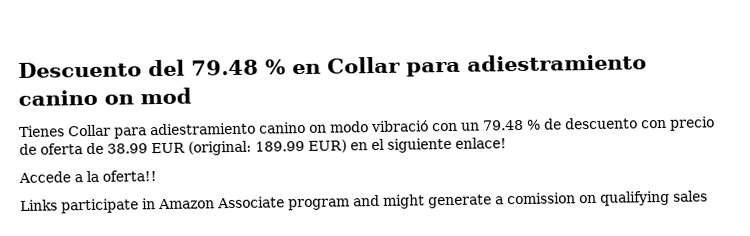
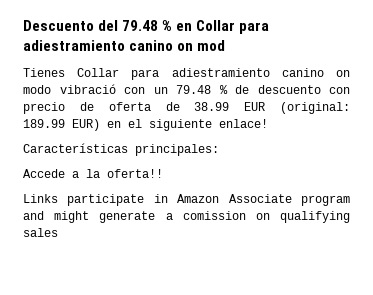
(507, 143) none -> [23,143,219,156] // Características principales:

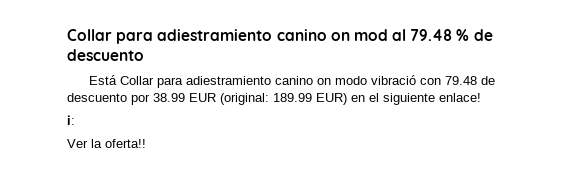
[23,20,193,31] Descuento del 79.48 % en -> (67, 35) none
[23,68,65,77] // Tienes -> [392,29,493,41] [67,49,144,61] [89,75,118,85] al 79.48 % de descuento // Está
[153,85,350,94] [23,102,180,114] un 79.48 % de descuento con precio de oferta de -> [445,76,496,85] [67,93,150,105] 79.48 de descuento por
[23,143,219,156] [23,169,163,178] [23,194,350,206] [23,211,350,223] [23,228,58,237] Características principales: // Accede a la oferta!! // Links participate in Amazon Associate program and might generate a comission on qualifying sales -> [67,115,75,125] [67,139,146,148] ℹ: // Ver la oferta!!

